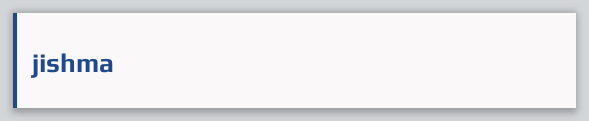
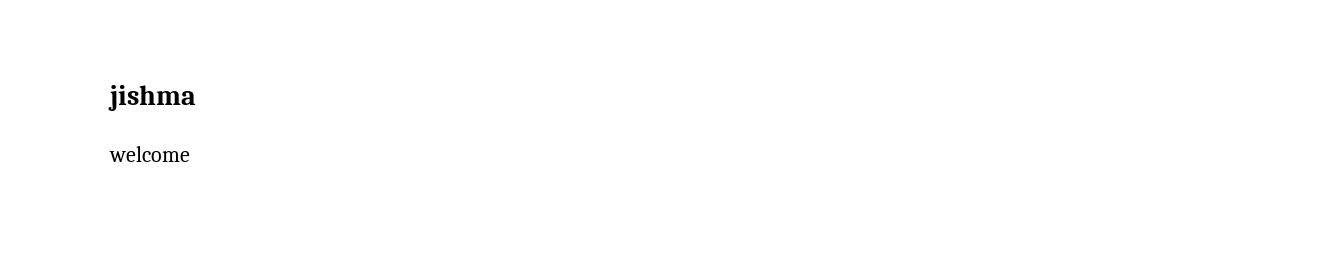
(114, 65) none -> [109,146,190,162] // welcome

